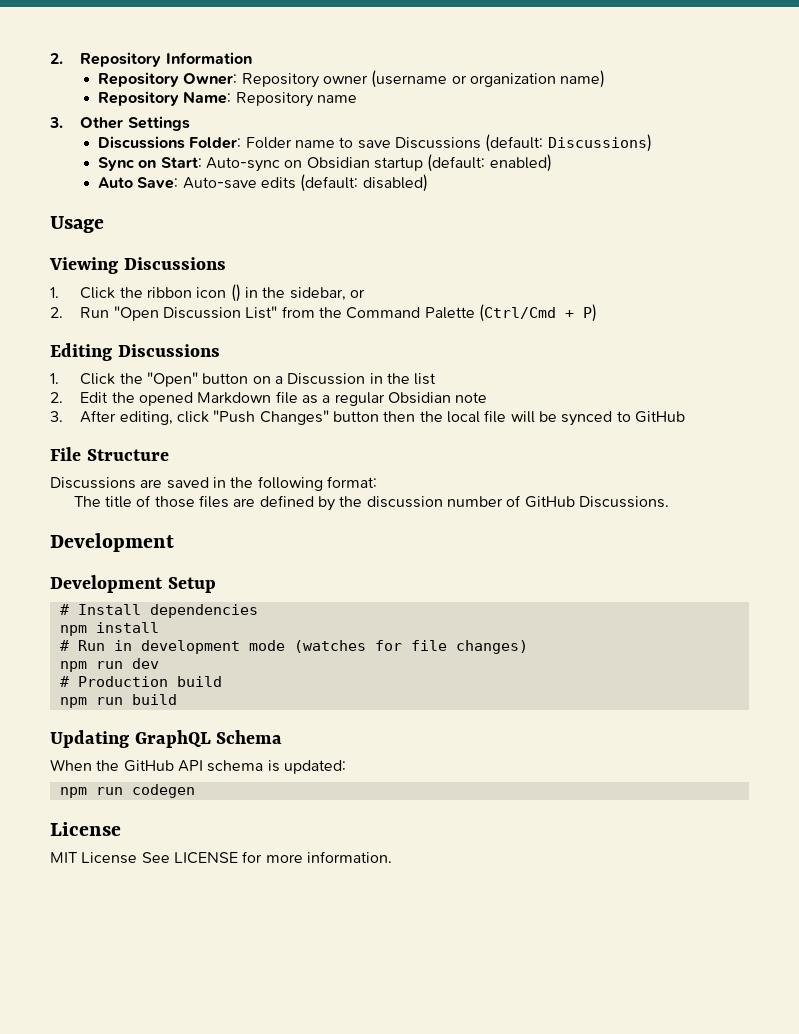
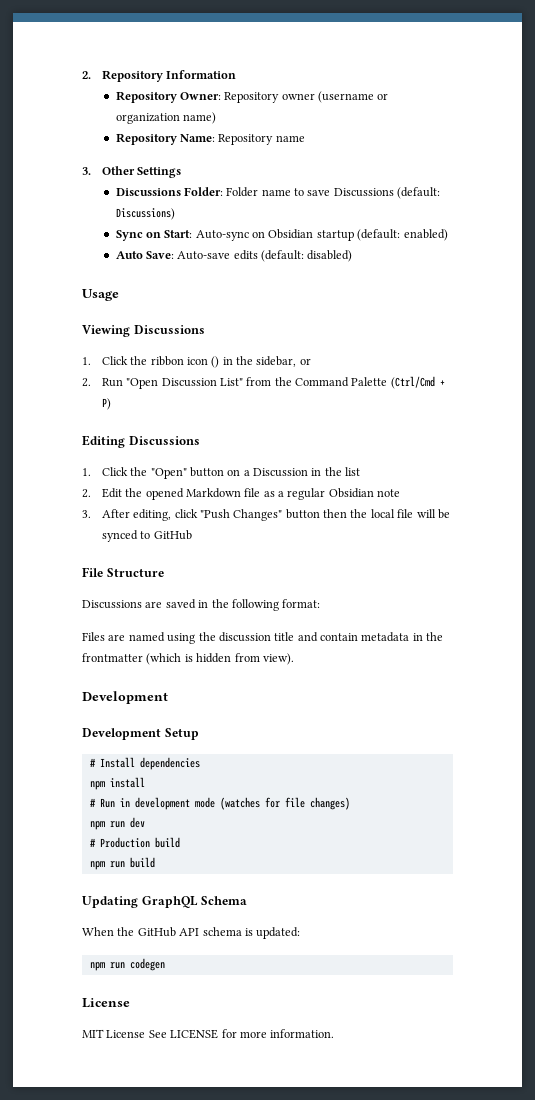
[73,495,669,511] The title of those files are defined by the discussion number of GitHub Discussions. -> [82,632,444,644] [82,653,294,665] Files are named using the discussion title and contain metadata in the frontmatter (which is hidden from view).

